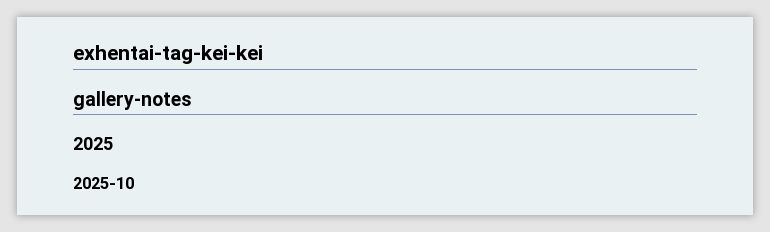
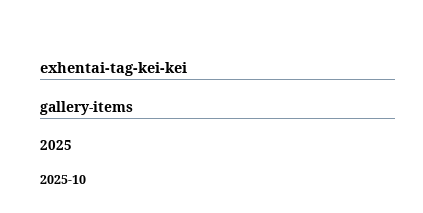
[73,91,192,110] gallery-notes -> [40,101,133,115] gallery-items

